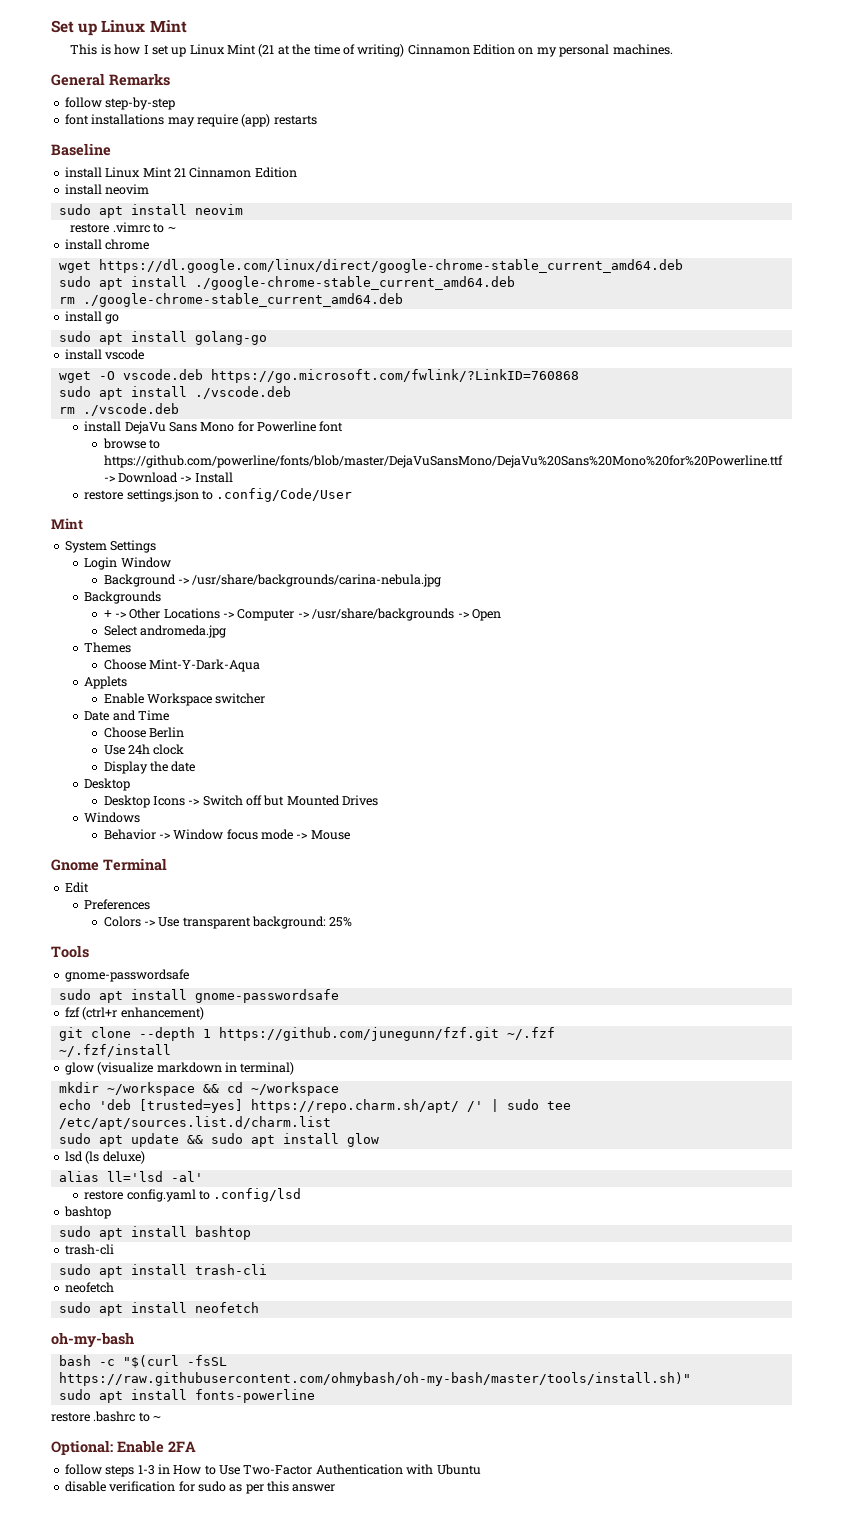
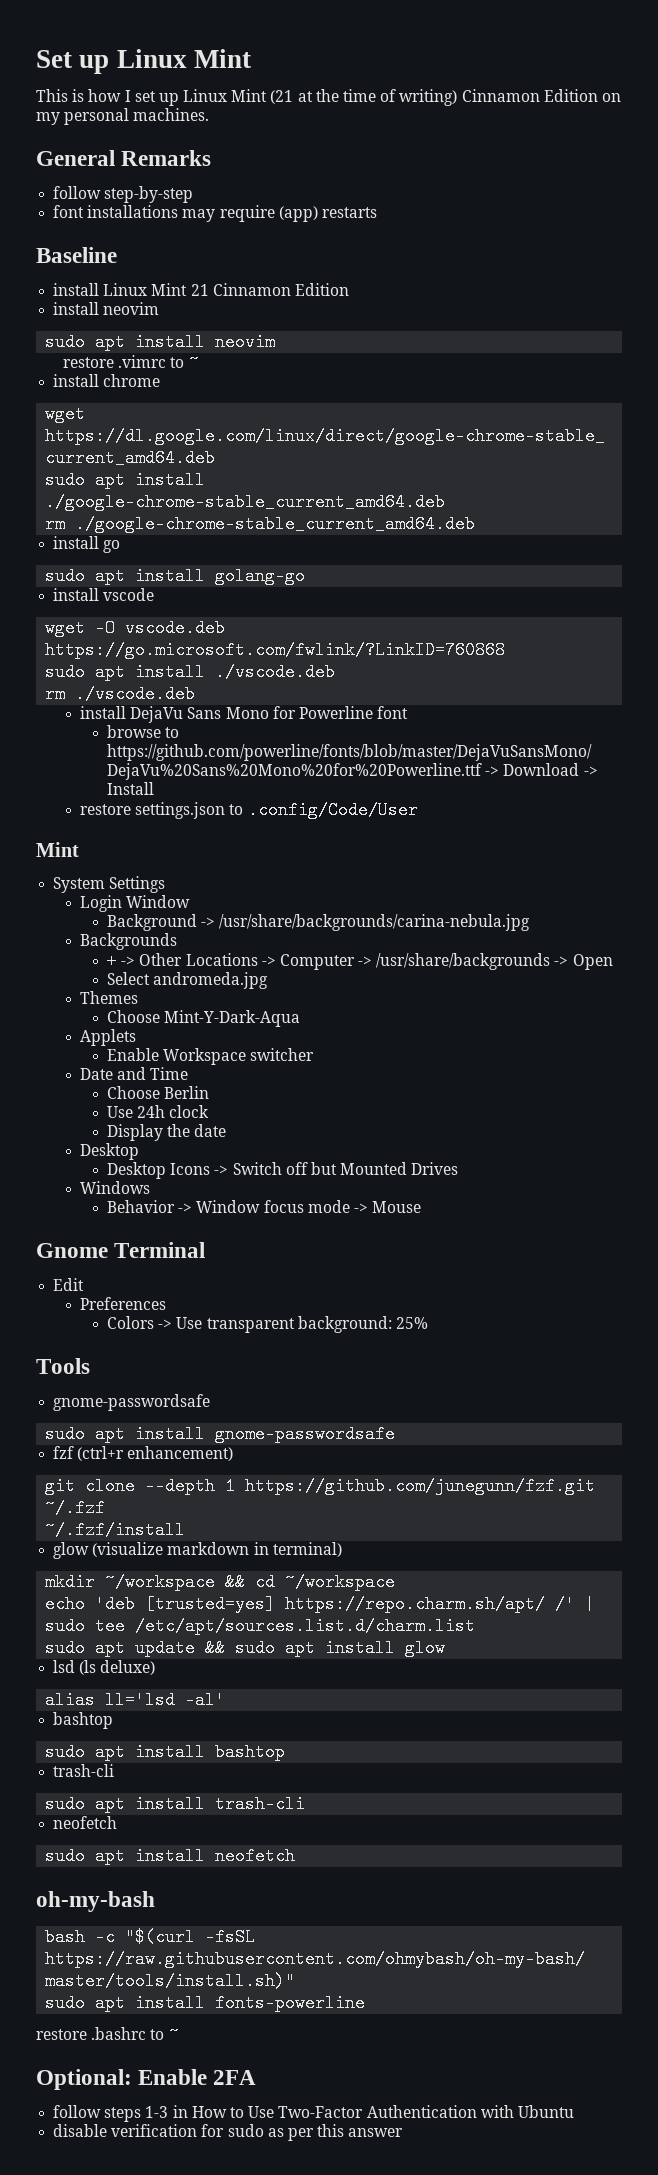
[84,1188,302,1202] // restore config.yaml to .config/lsd -> (226, 1700) none

